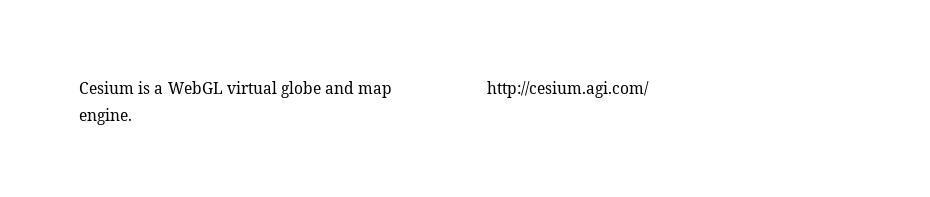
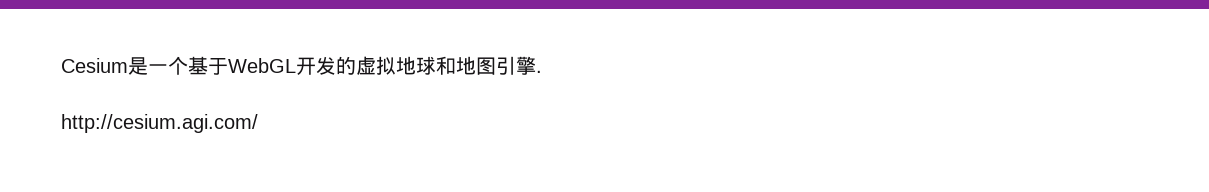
[138,81,393,98] [79,108,132,125] is a WebGL virtual globe and map engine. -> [128,56,542,75] 是一个基于WebGL开发的虚拟地球和地图引擎.

